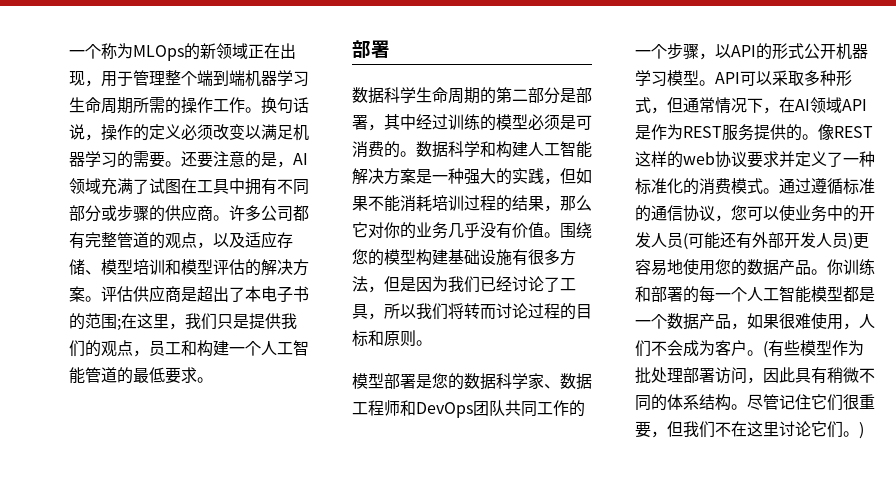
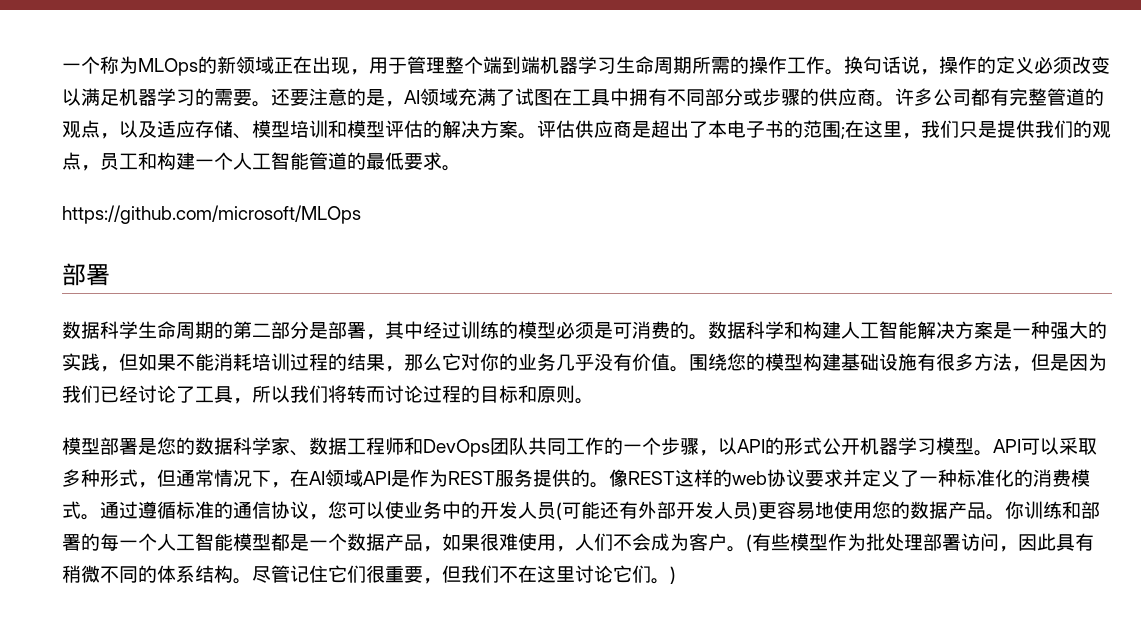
(213, 380) none -> [62,205,361,224] // https://github.com/microsoft/MLOps

